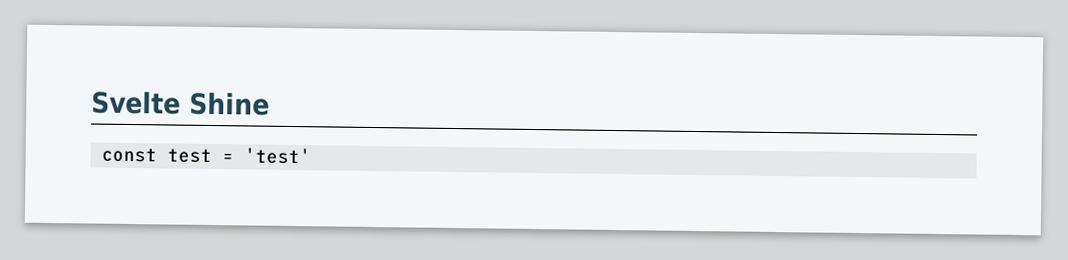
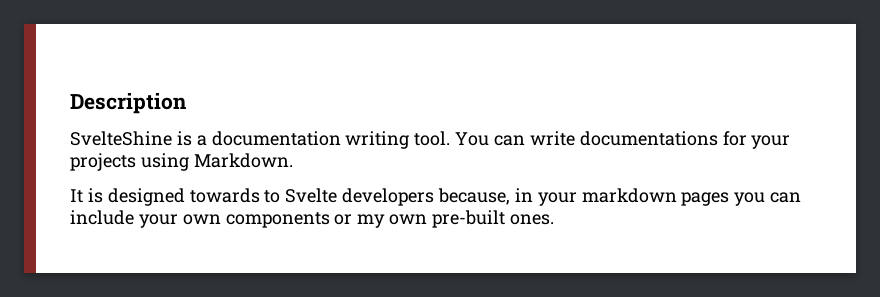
[91,90,270,116] [101,147,312,165] Svelte Shine // const test = 'test' -> [70,93,187,114] [70,131,791,149] [70,153,293,171] [70,188,802,206] [70,210,554,228] Description // SvelteShine is a documentation writing tool. You can write documentations for your projects using Markdown. // It is designed towards to Svelte developers because, in your markdown pages you can include your own components or my own pre-built ones.

